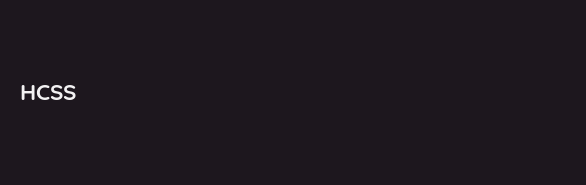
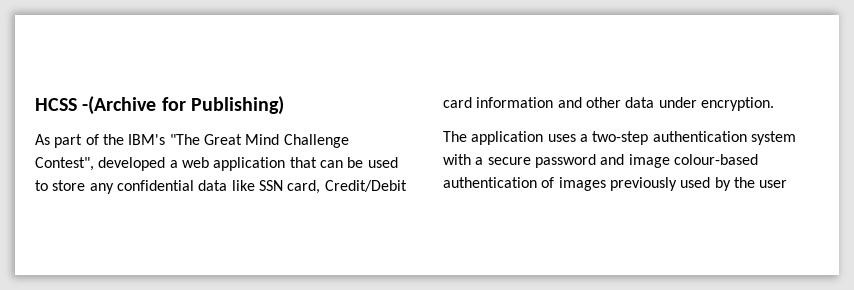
(76, 92) none -> [82,96,285,115] [35,134,349,148] [35,157,398,171] [35,180,407,194] [443,97,774,111] [443,131,796,145] [443,154,758,168] [443,177,788,191] -(Archive for Publishing) // As part of the IBM's "The Great Mind Challenge Contest", developed a web application that can be used to store any confidential data like SSN card, Credit/Debit card information and other data under encryption. // The application uses a two-step authentication system with a secure password and image colour-based authentication of images previously used by the user

